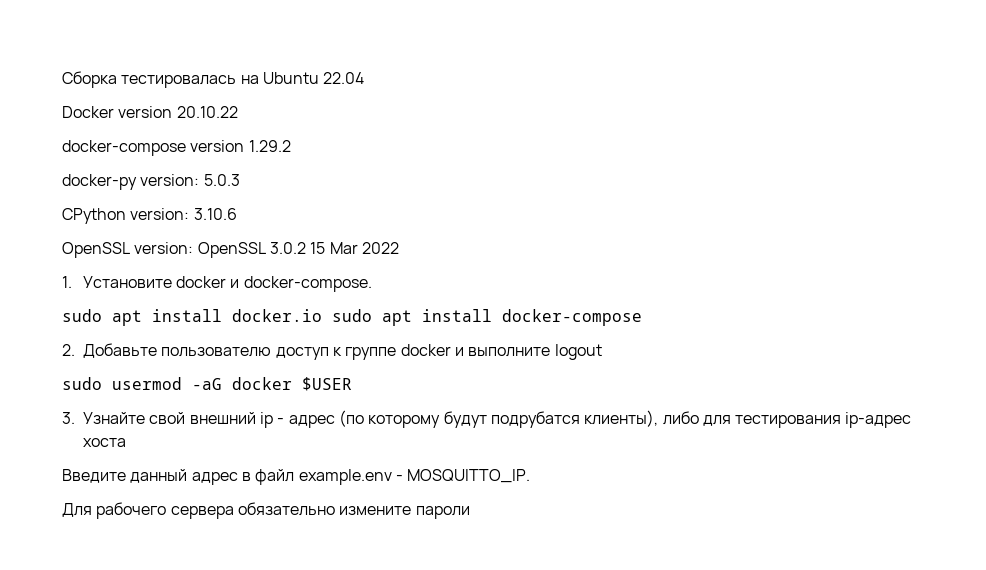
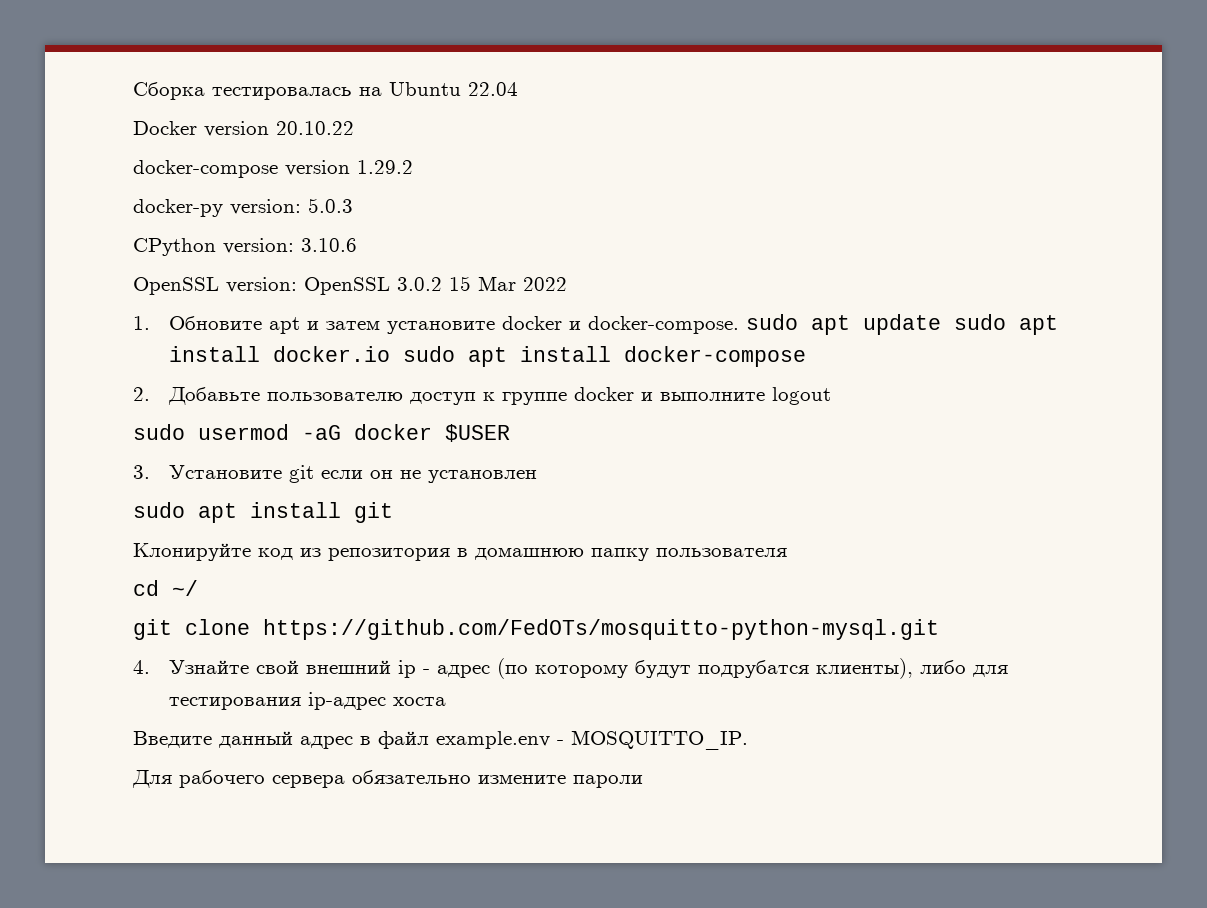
[82,276,172,288] Установите -> [169,316,496,334] Обновите apt и затем установите
(372, 284) // -> [746,314,942,335] sudo apt update
(75, 418) none -> [169,465,538,483] [133,502,393,523] [133,543,787,561] [133,580,198,596] [133,619,939,640] [133,660,150,674] Установите git если он не установлен // sudo apt install git // Клонируйте код из репозитория в домашнюю папку пользователя // cd ~/ // git clone https://github.com/FedOTs/mosquitto-python-mysql.git // 4.

